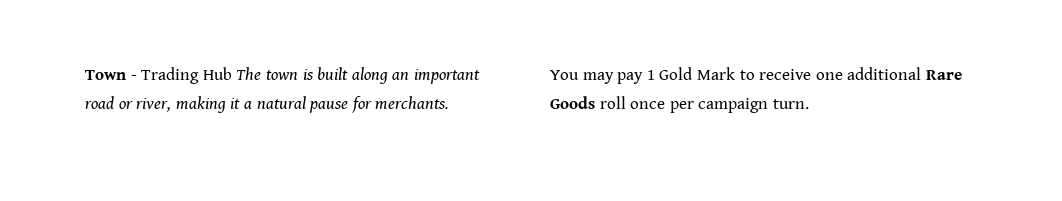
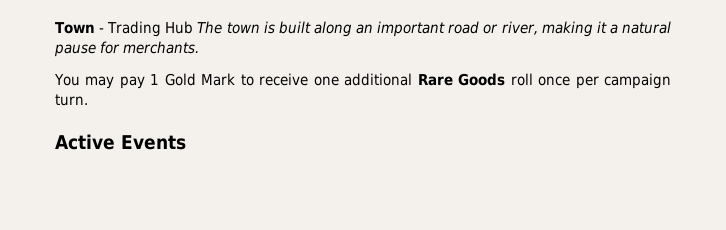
(809, 104) none -> [55,134,186,150] // Active Events

